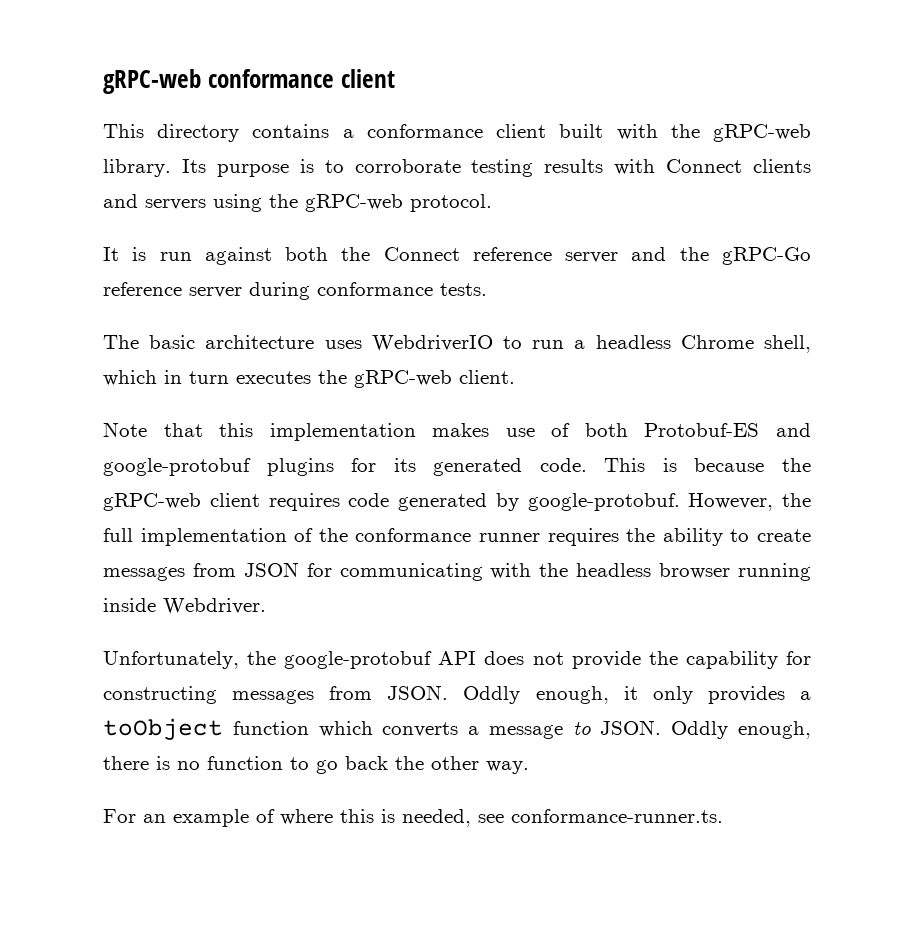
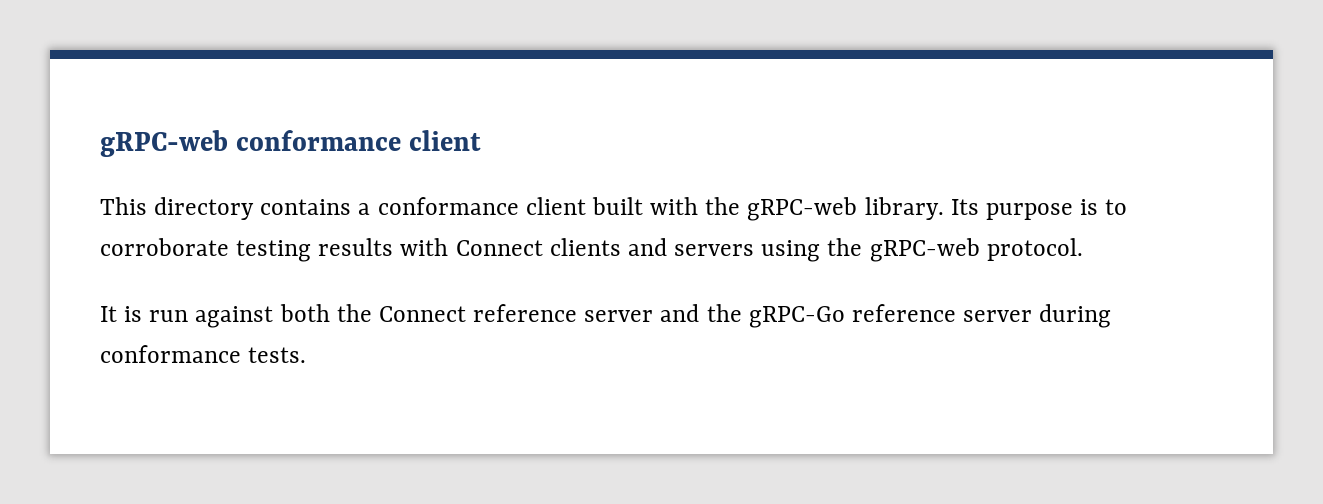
[103,335,811,353] [103,370,515,388] [103,422,811,441] [103,458,811,476] [103,493,811,511] [103,528,812,546] [103,562,812,581] [103,598,266,614] [103,651,811,669] [103,685,811,704] [103,718,811,740] [103,756,529,774] [103,809,723,827] // The basic architecture uses WebdriverIO to run a headless Chrome shell, which in turn executes the gRPC-web client. // Note that this implementation makes use of both Protobuf-ES and google-protobuf plugins for its generated code. This is because the gRPC-web client requires code generated by google-protobuf. However, the full implementation of the conformance runner requires the ability to create messages from JSON for communicating with the headless browser running inside Webdriver. // Unfortunately, the google-protobuf API does not provide the capability for constructing messages from JSON. Oddly enough, it only provides a toObject function which converts a message to JSON. Oddly enough, there is no function to go back the other way. // For an example of where this is needed, see conformance-runner.ts. -> (307, 355) none

